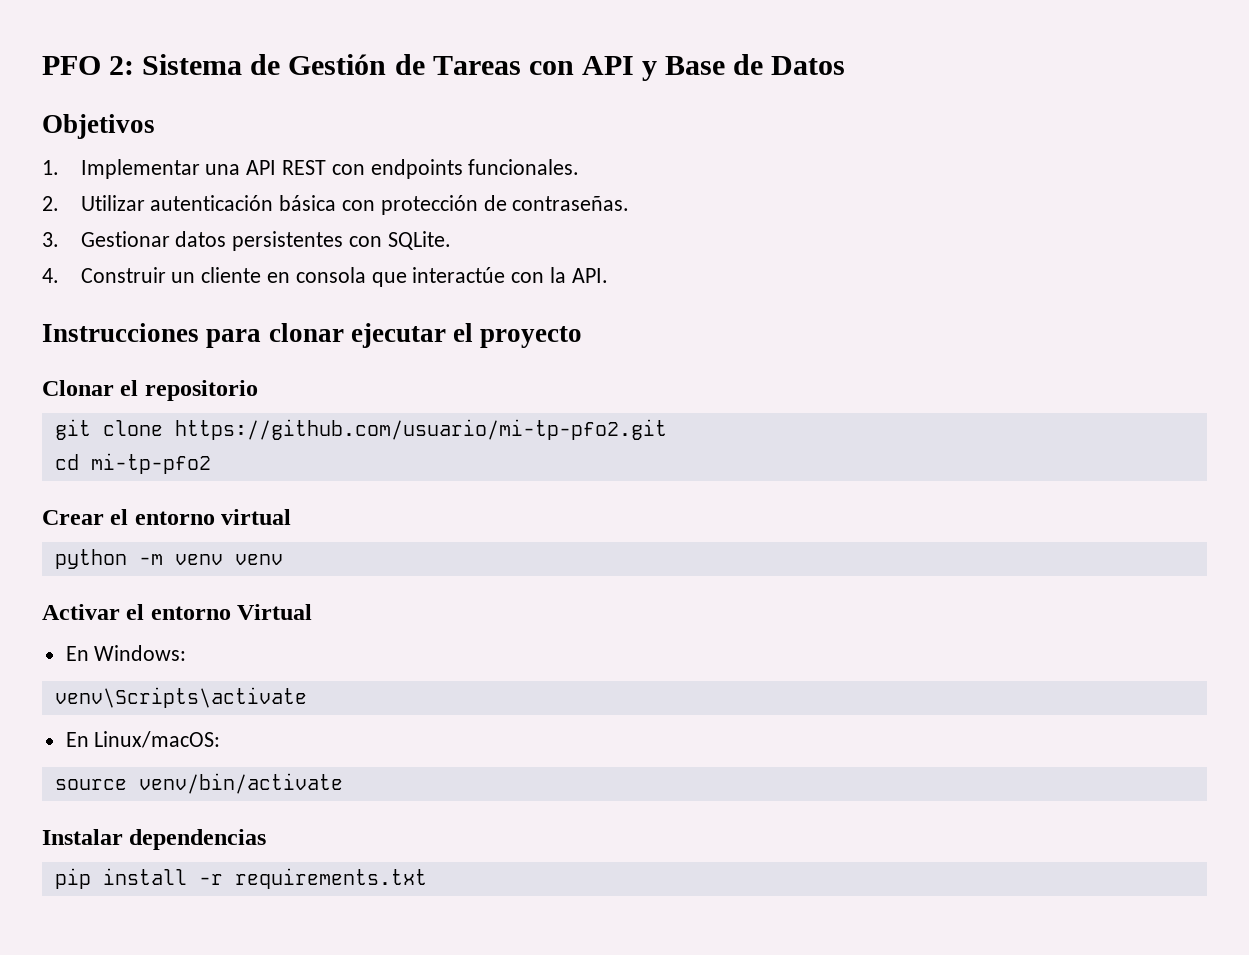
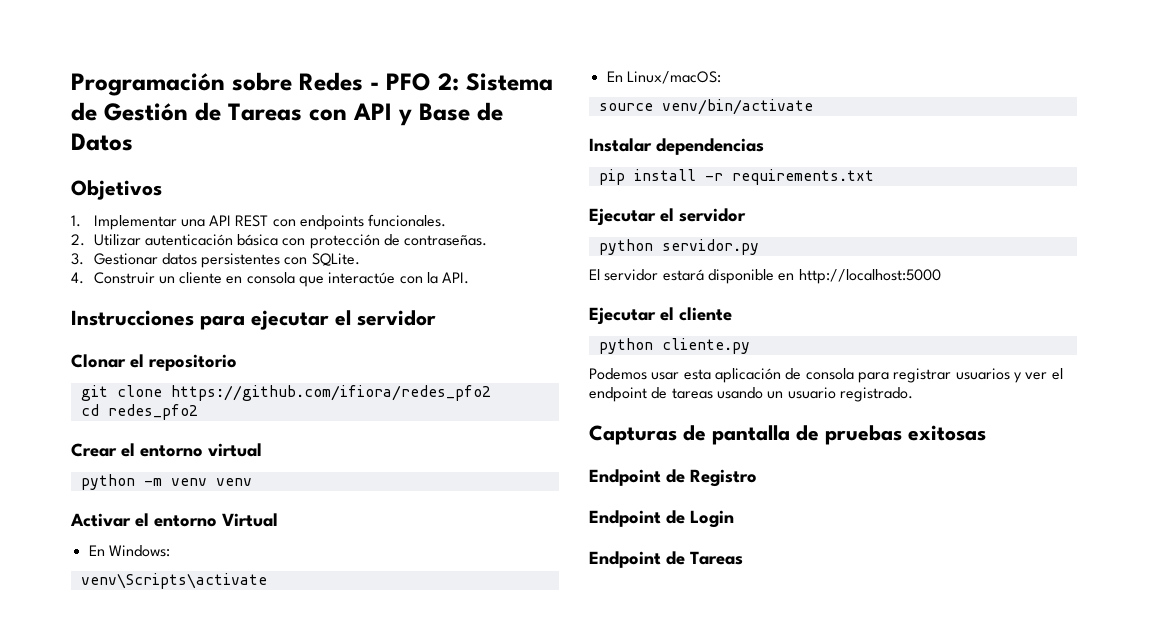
(42, 65) none -> [71,72,379,96] Programación sobre Redes -
[268,323,344,342] clonar -> (245, 322) none
[480,326,583,348] proyecto -> [357,310,436,326] servidor
[174,419,667,440] https://github.com/usuario/mi-tp-pfo2.git -> [170,385,491,401] https://github.com/ifiora/redes_pfo2
[90,453,211,474] mi-tp-pfo2 -> [107,404,198,420] redes_pfo2
(427, 878) none -> [589,208,746,226] [598,239,759,255] [589,269,941,284] [589,307,732,325] [598,338,750,354] [589,368,1063,383] [589,387,913,402] [589,425,986,445] [589,469,757,487] [589,510,734,528] [589,551,743,568] // Ejecutar el servidor // python servidor.py // El servidor estará disponible en http://localhost:5000 // Ejecutar el cliente // python cliente.py // Podemos usar esta aplicación de consola para registrar usuarios y ver el endpoint de tareas usando un usuario registrado. // Capturas de pantalla de pruebas exitosas // Endpoint de Registro // Endpoint de Login // Endpoint de Tareas

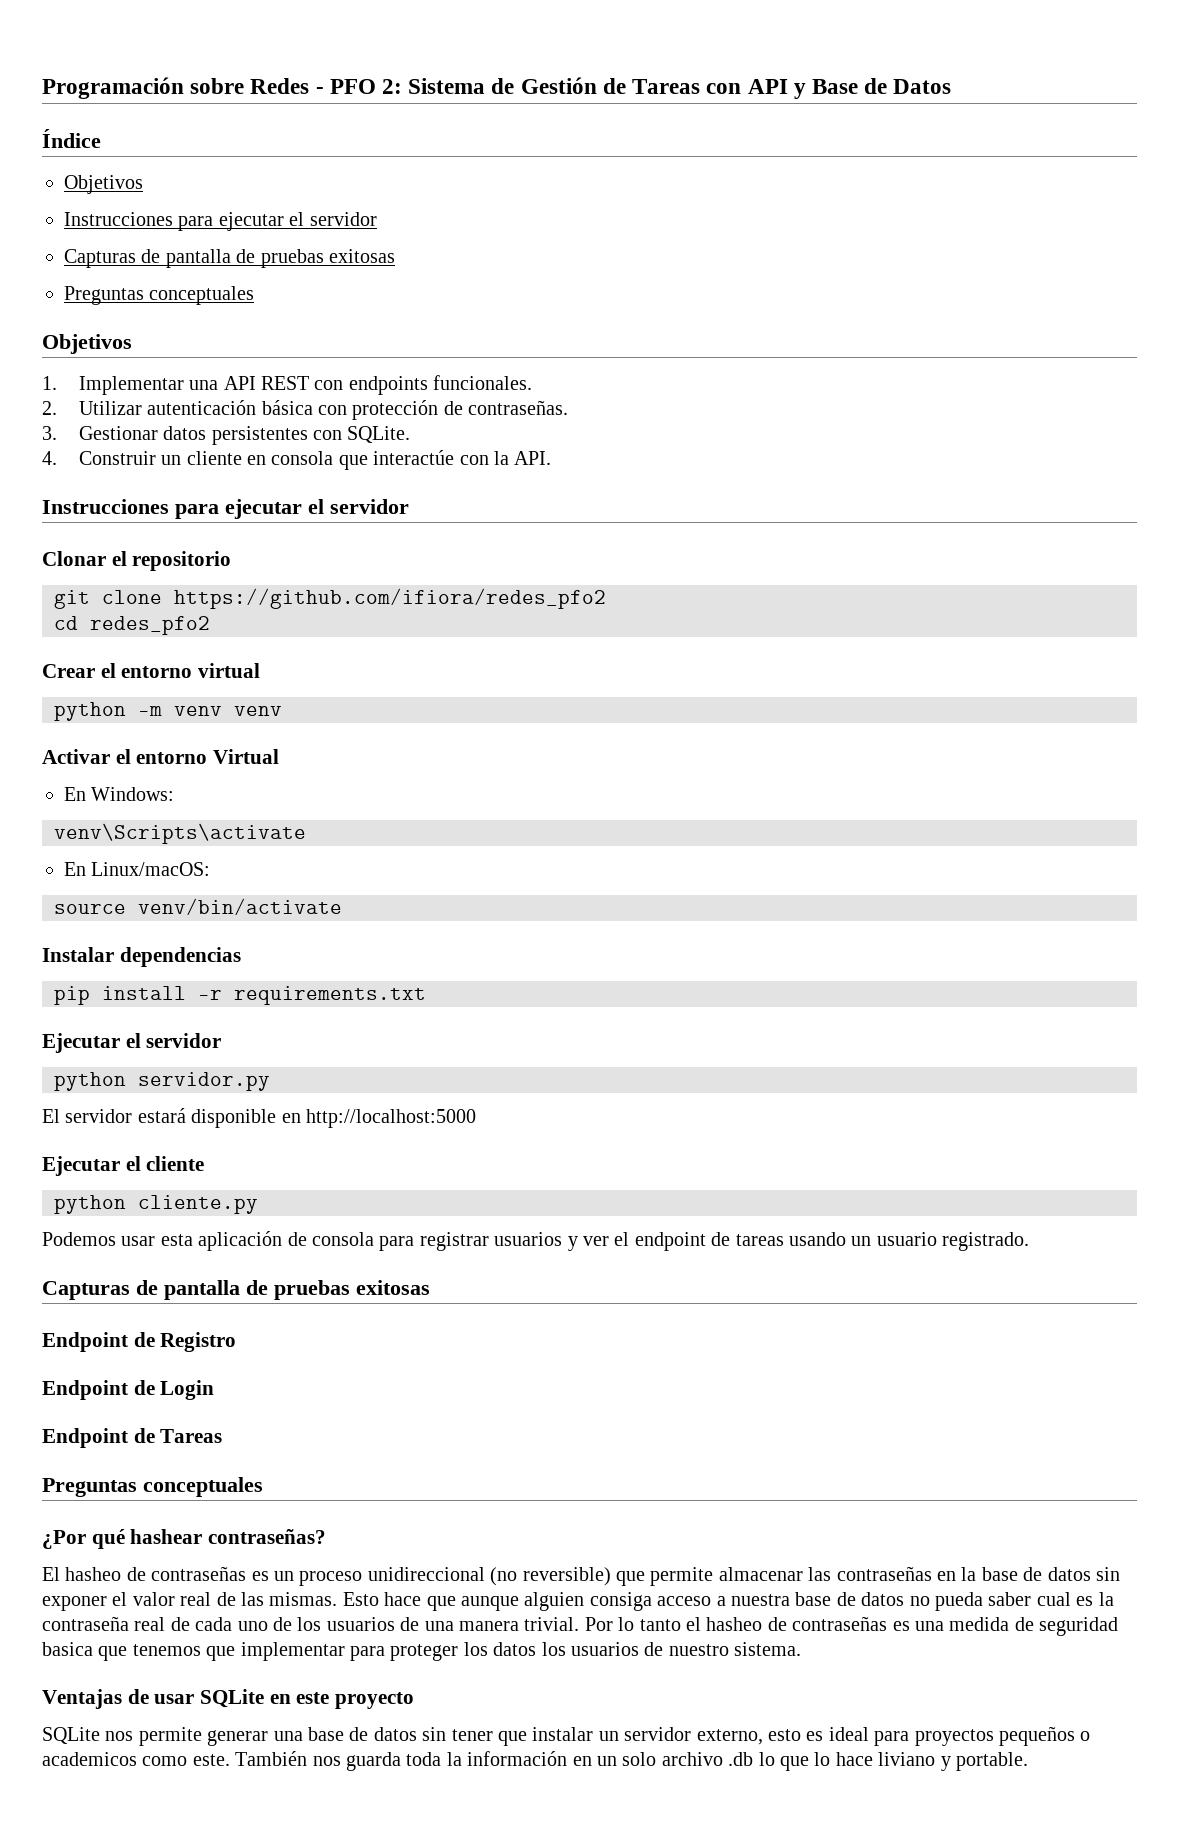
(133, 142) none -> [42,129,101,148] [64,175,143,194] [64,212,377,231] [64,249,395,268] [64,286,255,305] // Índice // Objetivos // Instrucciones para ejecutar el servidor // Capturas de pantalla de pruebas exitosas // Preguntas conceptuales
(743, 558) none -> [42,1477,263,1497] [42,1529,327,1549] [42,1566,1120,1586] [42,1592,1114,1611] [42,1616,1119,1636] [42,1642,802,1661] [42,1689,415,1709] [42,1726,1091,1746] [42,1751,1028,1771] // Preguntas conceptuales // ¿Por qué hashear contraseñas? // El hasheo de contraseñas es un proceso unidireccional (no reversible) que permite almacenar las contraseñas en la base de datos sin exponer el valor real de las mismas. Esto hace que aunque alguien consiga acceso a nuestra base de datos no pueda saber cual es la contraseña real de cada uno de los usuarios de una manera trivial. Por lo tanto el hasheo de contraseñas es una medida de seguridad basica que tenemos que implementar para proteger los datos los usuarios de nuestro sistema. // Ventajas de usar SQLite en este proyecto // SQLite nos permite generar una base de datos sin tener que instalar un servidor externo, esto es ideal para proyectos pequeños o academicos como este. También nos guarda toda la información en un solo archivo .db lo que lo hace liviano y portable.

